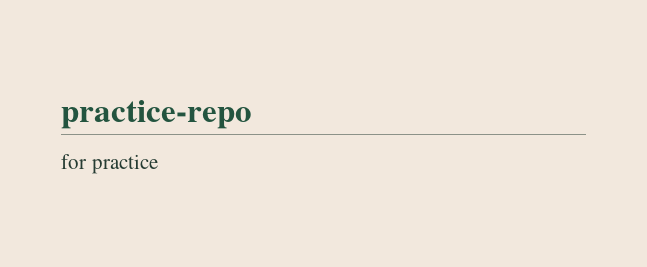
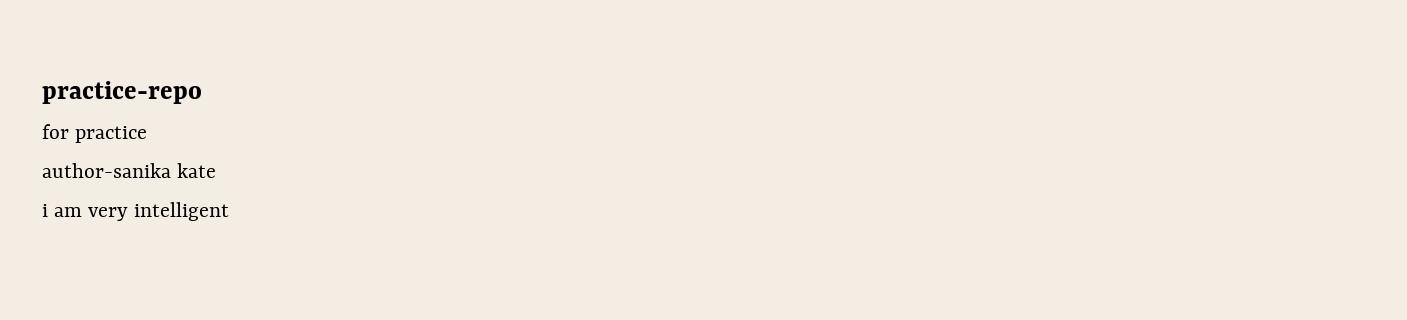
(158, 164) none -> [42,163,217,178] [42,202,229,221] // author-sanika kate // i am very intelligent

